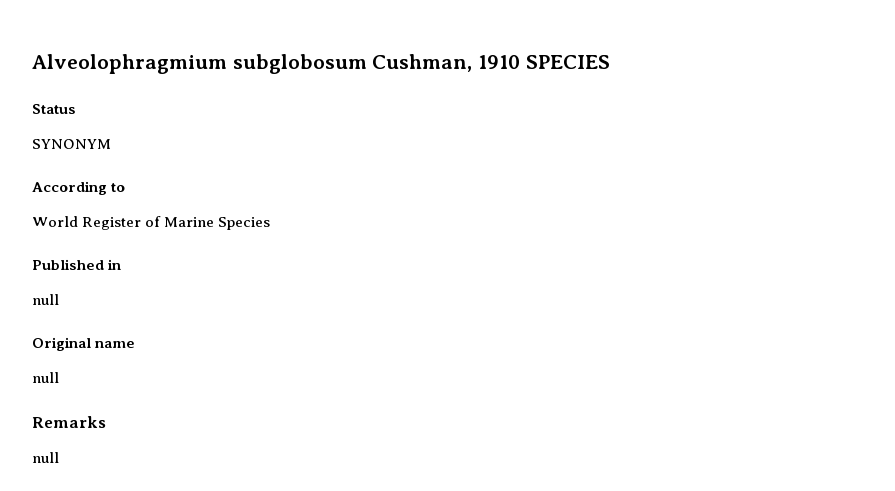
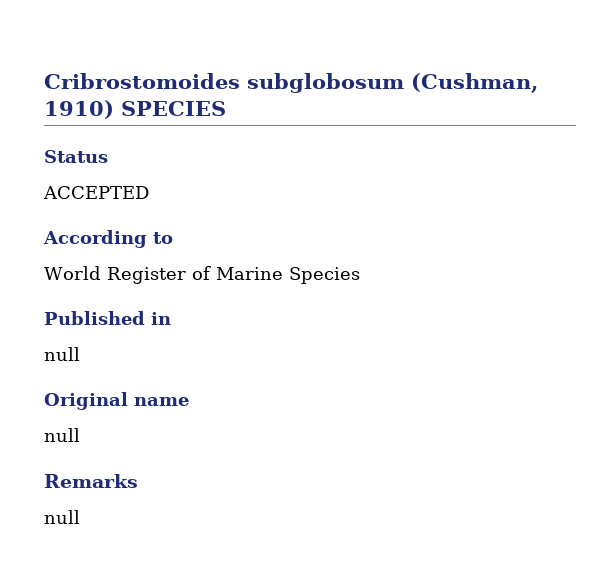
[32,54,521,74] Alveolophragmium subglobosum Cushman, 1910 -> [44,73,538,93] [44,100,114,119] Cribrostomoides subglobosum (Cushman, 1910)
[32,139,111,149] SYNONYM -> [43,186,149,199] ACCEPTED

